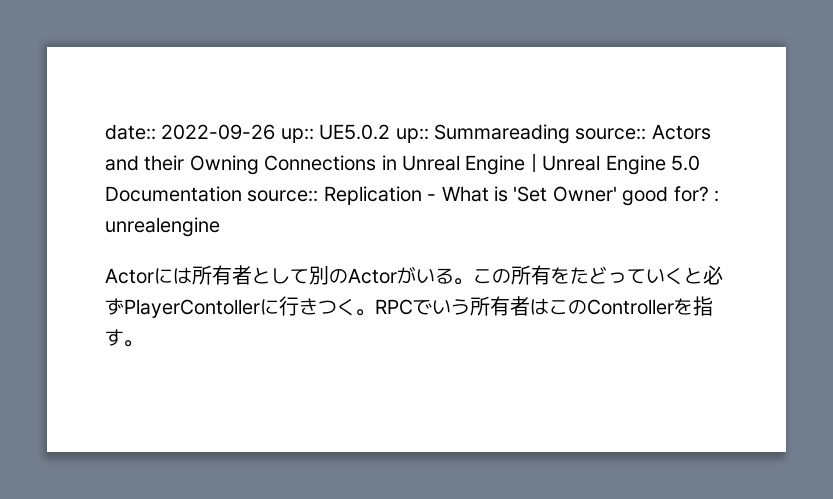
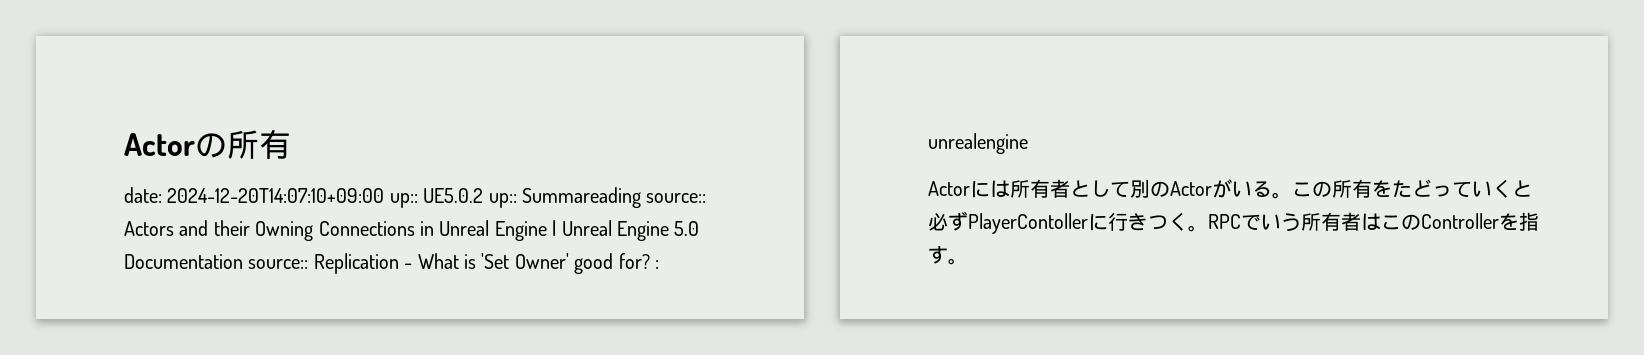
[105,124,276,140] date:: 2022-09-26 -> [124,130,291,159] [124,187,385,203] Actorの所有 // date: 2024-12-20T14:07:10+09:00

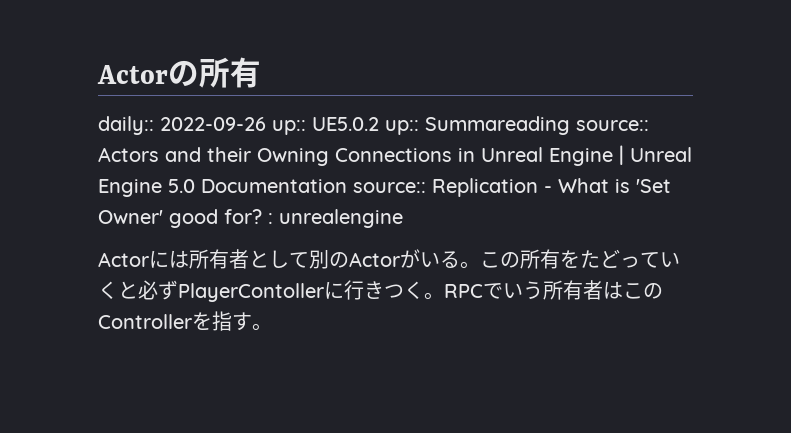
[124,187,385,203] date: 2024-12-20T14:07:10+09:00 -> [98,116,266,135] daily:: 2022-09-26

